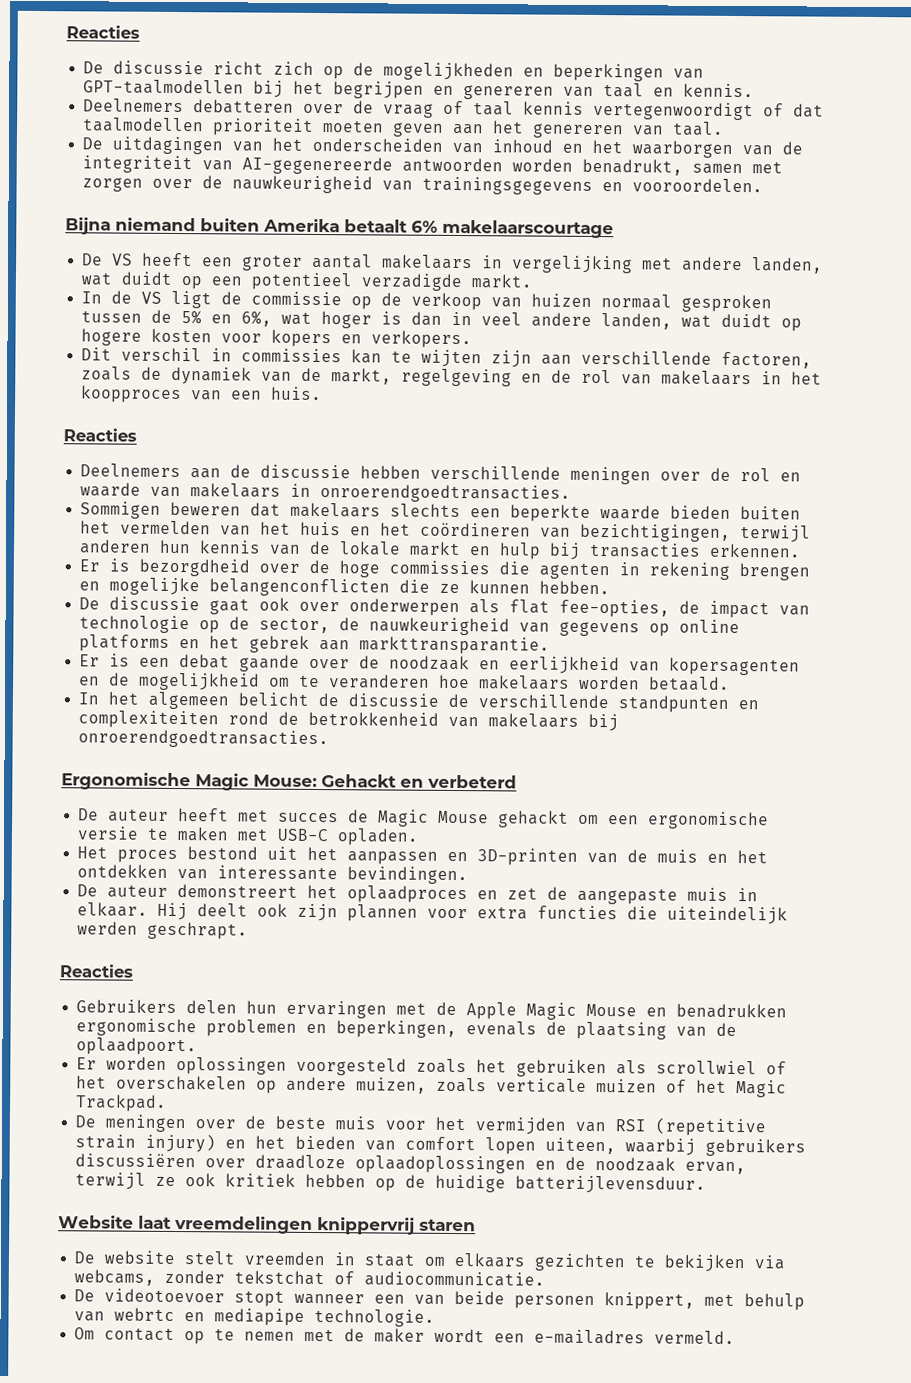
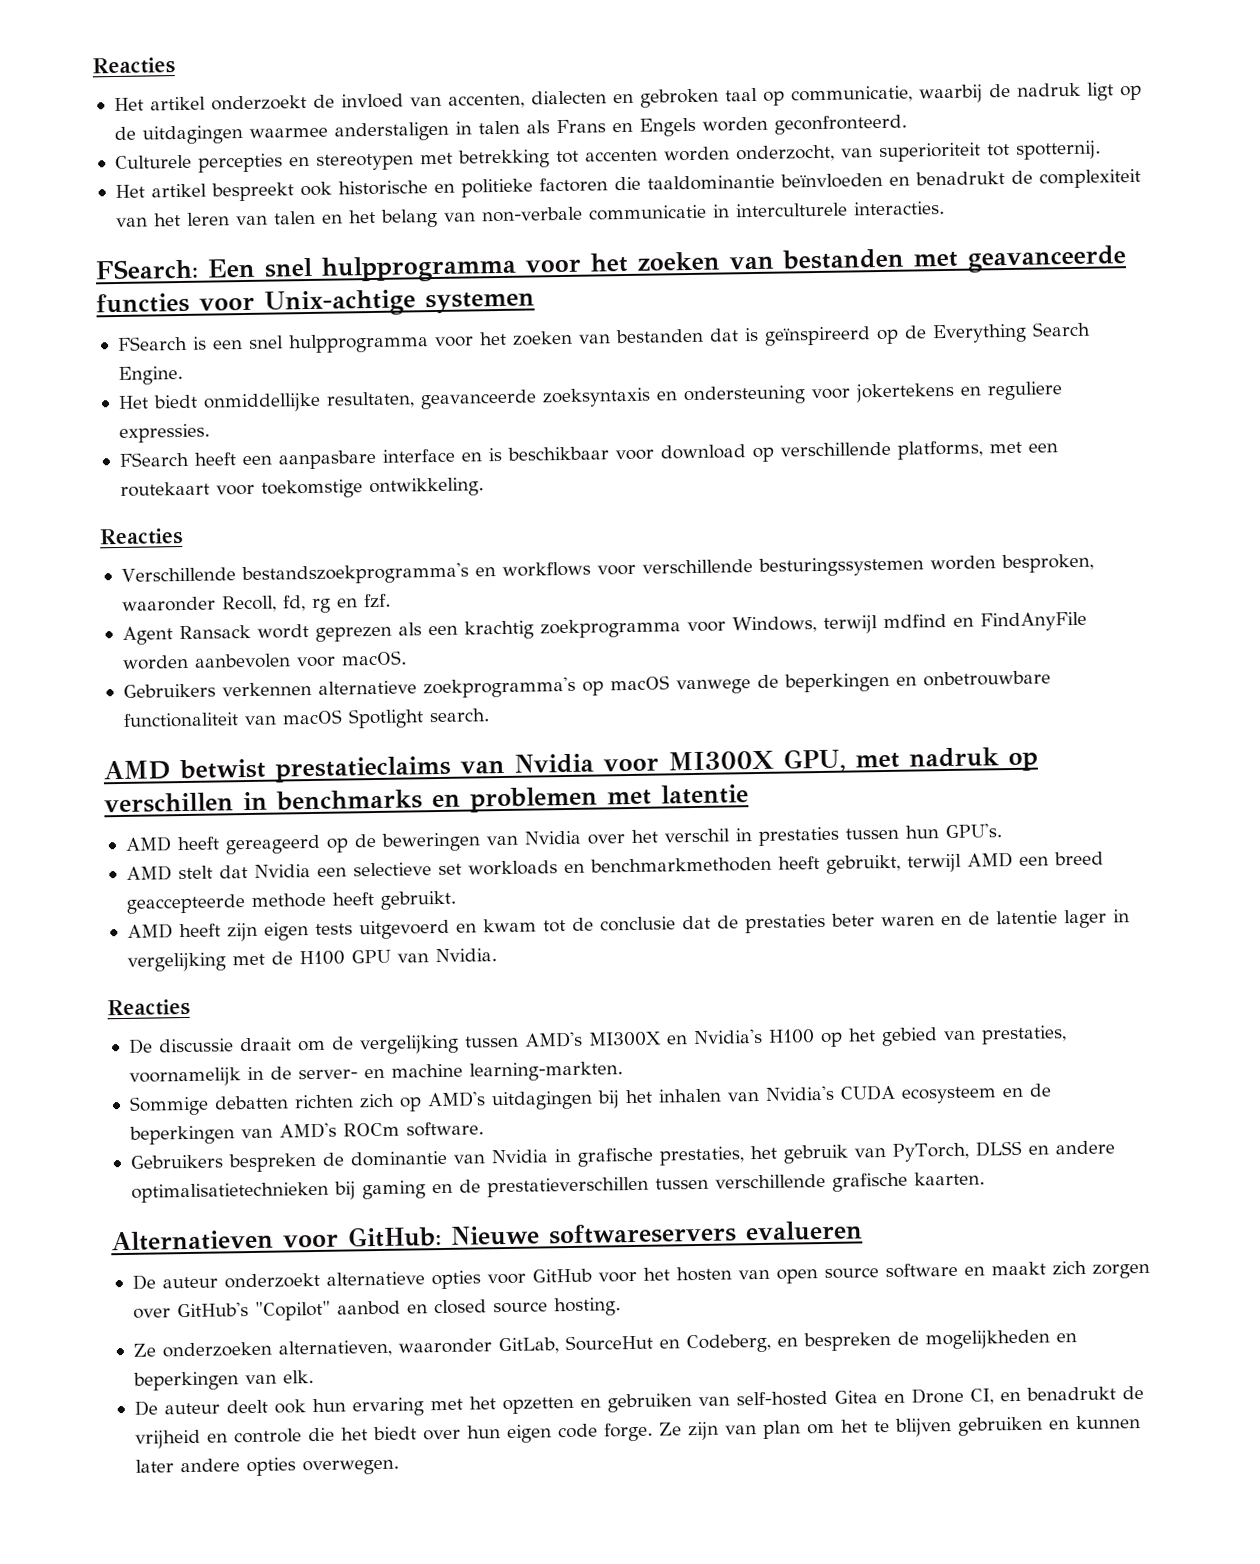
[66,25,140,39] [83,60,345,80] Reacties // De discussie richt zich op -> [92,57,175,75] [113,82,1142,112] [113,114,907,145] [114,140,1101,173] [114,168,1141,202] [115,200,945,228] [95,245,1127,283] [96,289,535,317] [116,321,1091,354] [117,365,183,385] [117,381,1063,413] [118,423,210,443] [118,440,1058,470] [119,477,484,499] [99,528,183,546] [120,553,1094,586] [121,593,391,613] [121,611,1087,645] [121,650,407,670] [122,670,1051,699] [122,708,490,729] [103,747,1038,783] [104,784,749,814] [124,823,1002,855] [125,851,1104,881] [125,890,456,914] [126,909,1130,942] [126,948,497,972] [107,998,190,1017] [127,1025,1067,1055] [128,1061,623,1087] [128,1083,1051,1116] [128,1121,484,1145] [129,1140,1115,1173] [130,1171,985,1203] [111,1220,863,1252] [131,1260,1150,1290] [132,1297,621,1321] [132,1331,891,1358] Reacties // Het artikel onderzoekt de invloed van accenten, dialecten en gebroken taal op communicatie, waarbij de nadruk ligt op de uitdagingen waarmee anderstaligen in talen als Frans en Engels worden geconfronteerd. // Culturele percepties en stereotypen met betrekking tot accenten worden onderzocht, van superioriteit tot spotternij. // Het artikel bespreekt ook historische en politieke factoren die taaldominantie beïnvloeden en benadrukt de complexiteit van het leren van talen en het belang van non-verbale communicatie in interculturele interacties. // FSearch: Een snel hulpprogramma voor het zoeken van bestanden met geavanceerde functies voor Unix-achtige systemen // FSearch is een snel hulpprogramma voor het zoeken van bestanden dat is geïnspireerd op de Everything Search Engine. // Het biedt onmiddellijke resultaten, geavanceerde zoeksyntaxis en ondersteuning voor jokertekens en reguliere expressies. // FSearch heeft een aanpasbare interface en is beschikbaar voor download op verschillende platforms, met een routekaart voor toekomstige ontwikkeling. // Reacties // Verschillende bestandszoekprogramma's en workflows voor verschillende besturingssystemen worden besproken, waaronder Recoll, fd, rg en fzf. // Agent Ransack wordt geprezen als een krachtig zoekprogramma voor Windows, terwijl mdfind en FindAnyFile worden aanbevolen voor macOS. // Gebruikers verkennen alternatieve zoekprogramma's op macOS vanwege de beperkingen en onbetrouwbare functionaliteit van macOS Spotlight search. // AMD betwist prestatieclaims van Nvidia voor MI300X GPU, met nadruk op verschillen in benchmarks en problemen met latentie // AMD heeft gereageerd op de beweringen van Nvidia over het verschil in prestaties tussen hun GPU's. // AMD stelt dat Nvidia een selectieve set workloads en benchmarkmethoden heeft gebruikt, terwijl AMD een breed geaccepteerde methode heeft gebruikt. // AMD heeft zijn eigen tests uitgevoerd en kwam tot de conclusie dat de prestaties beter waren en de latentie lager in vergelijking met de H100 GPU van Nvidia. // Reacties // De discussie draait om de vergelijking tussen AMD's MI300X en Nvidia's H100 op het gebied van prestaties, voornamelijk in de server- en machine learning-markten. // Sommige debatten richten zich op AMD's uitdagingen bij het inhalen van Nvidia's CUDA ecosysteem en de beperkingen van AMD's ROCm software. // Gebruikers bespreken de dominantie van Nvidia in grafische prestaties, het gebruik van PyTorch, DLSS en andere optimalisatietechnieken bij gaming en de prestatieverschillen tussen verschillende grafische kaarten. // Alternatieven voor GitHub: Nieuwe softwareservers evalueren // De auteur onderzoekt alternatieve opties voor GitHub voor het hosten van open source software en maakt zich zorgen over GitHub's "Copilot" aanbod en closed source hosting. // Ze onderzoeken alternatieven, waaronder GitLab, SourceHut en Codeberg, en bespreken
[83,79,755,100] [83,98,825,121] [82,117,725,139] [82,136,804,158] [82,155,784,176] [82,175,764,195] [65,217,614,239] [82,252,824,274] [81,271,533,292] [81,290,773,313] [81,309,803,332] [81,328,473,349] [81,347,813,369] [81,366,823,387] [81,385,323,404] [63,428,137,442] [80,463,802,485] [80,482,572,503] [80,501,802,522] [80,520,812,543] [79,539,802,560] [79,558,811,581] [79,577,611,597] [79,596,811,619] [79,615,741,637] [79,634,551,655] [79,653,801,676] [79,672,731,691] [78,691,760,713] [78,710,620,732] [78,729,330,749] [61,772,517,791] [78,808,770,830] [77,826,420,846] [77,846,769,866] [77,864,469,885] [77,884,759,905] [77,902,789,925] [77,921,249,940] [59,964,134,978] [76,999,788,1020] [76,1018,738,1040] [76,1037,198,1056] [76,1056,788,1078] [76,1075,788,1098] [75,1094,168,1112] [75,1114,767,1137] [75,1133,807,1157] [75,1153,747,1175] [75,1172,707,1194] [58,1215,476,1235] [74,1250,786,1273] [74,1269,546,1287] [74,1288,806,1311] [74,1307,436,1327] [74,1327,736,1345] GPT-taalmodellen bij het begrijpen en genereren van taal en kennis. // Deelnemers debatteren over de vraag of taal kennis vertegenwoordigt of dat taalmodellen prioriteit moeten geven aan het genereren van taal. // De uitdagingen van het onderscheiden van inhoud en het waarborgen van de integriteit van AI-gegenereerde antwoorden worden benadrukt, samen met zorgen over de nauwkeurigheid van trainingsgegevens en vooroordelen. // Bijna niemand buiten Amerika betaalt 6% makelaarscourtage // De VS heeft een groter aantal makelaars in vergelijking met andere landen, wat duidt op een potentieel verzadigde markt. // In de VS ligt de commissie op de verkoop van huizen normaal gesproken tussen de 5% en 6%, wat hoger is dan in veel andere landen, wat duidt op hogere kosten voor kopers en verkopers. // Dit verschil in commissies kan te wijten zijn aan verschillende factoren, zoals de dynamiek van de markt, regelgeving en de rol van makelaars in het koopproces van een huis. // Reacties // Deelnemers aan de discussie hebben verschillende meningen over de rol en waarde van makelaars in onroerendgoedtransacties. // Sommigen beweren dat makelaars slechts een beperkte waarde bieden buiten het vermelden van het huis en het coördineren van bezichtigingen, terwijl anderen hun kennis van de lokale markt en hulp bij transacties erkennen. // Er is bezorgdheid over de hoge commissies die agenten in rekening brengen en mogelijke belangenconflicten die ze kunnen hebben. // De discussie gaat ook over onderwerpen als flat fee-opties, de impact van technologie op de sector, de nauwkeurigheid van gegevens op online platforms en het gebrek aan markttransparantie. // Er is een debat gaande over de noodzaak en eerlijkheid van kopersagenten en de mogelijkheid om te veranderen hoe makelaars worden betaald. // In het algemeen belicht de discussie de verschillende standpunten en complexiteiten rond de betrokkenheid van makelaars bij onroerendgoedtransacties. // Ergonomische Magic Mouse: Gehackt en verbeterd // De auteur heeft met succes de Magic Mouse gehackt om een ergonomische versie te maken met USB-C opladen. // Het proces bestond uit het aanpassen en 3D-printen van de muis en het ontdekken van interessante bevindingen. // De auteur demonstreert het oplaadproces en zet de aangepaste muis in elkaar. Hij deelt ook zijn plannen voor extra functies die uiteindelijk werden geschrapt. // Reacties // Gebruikers delen hun ervaringen met de Apple Magic Mouse en benadrukken ergonomische problemen en beperkingen, evenals de plaatsing van de oplaadpoort. // Er worden oplossingen voorgesteld zoals het gebruiken als scrollwiel of het overschakelen op andere muizen, zoals verticale muizen of het Magic Trackpad. // De meningen over de beste muis voor het vermijden van RSI (repetitive strain injury) en het bieden van comfort lopen uiteen, waarbij gebruikers discussiëren over draadloze oplaadoplossingen en de noodzaak ervan, terwijl ze ook kritiek hebben op de huidige batterijlevensduur. // Website laat vreemdelingen knippervrij staren // De website stelt vreemden in staat om elkaars gezichten te bekijken via webcams, zonder tekstchat of audiocommunicatie. // De videotoevoer stopt wanneer een van beide personen knippert, met behulp van webrtc en mediapipe technologie. // Om contact op te nemen met de maker wordt een e-mailadres vermeld. -> [282,1370,314,1384] [133,1386,1144,1417] [134,1415,1141,1449] [134,1457,399,1477] elk. // De auteur deelt ook hun ervaring met het opzetten en gebruiken van self-hosted Gitea en Drone CI, en benadrukt de vrijheid en controle die het biedt over hun eigen code forge. Ze zijn van plan om het te blijven gebruiken en kunnen later andere opties overwegen.

